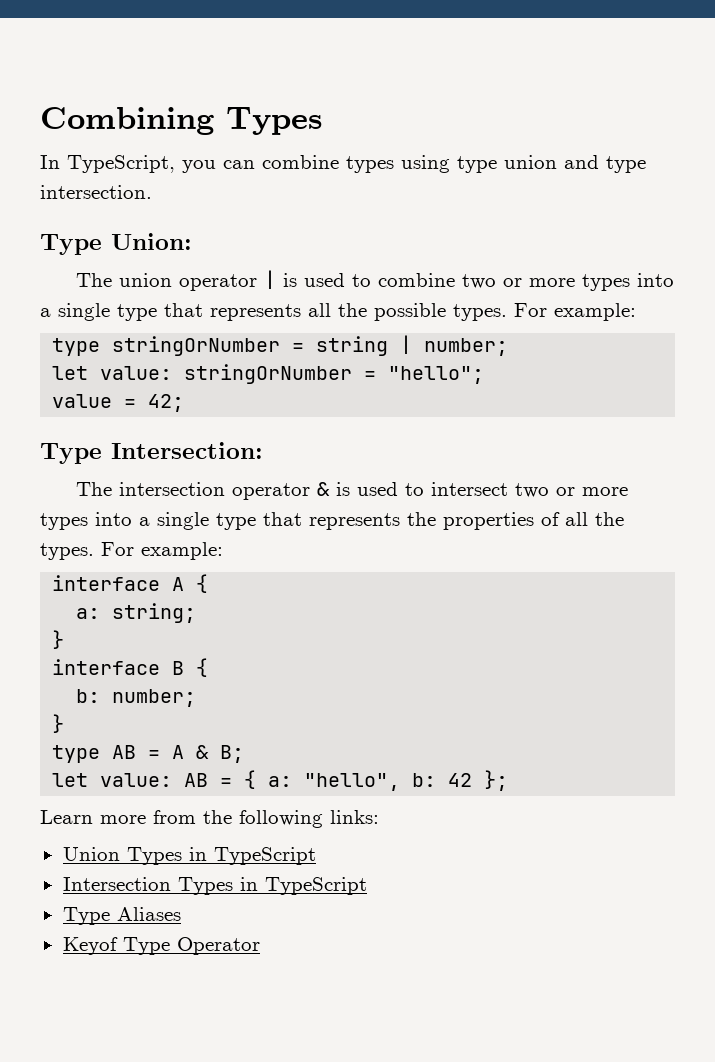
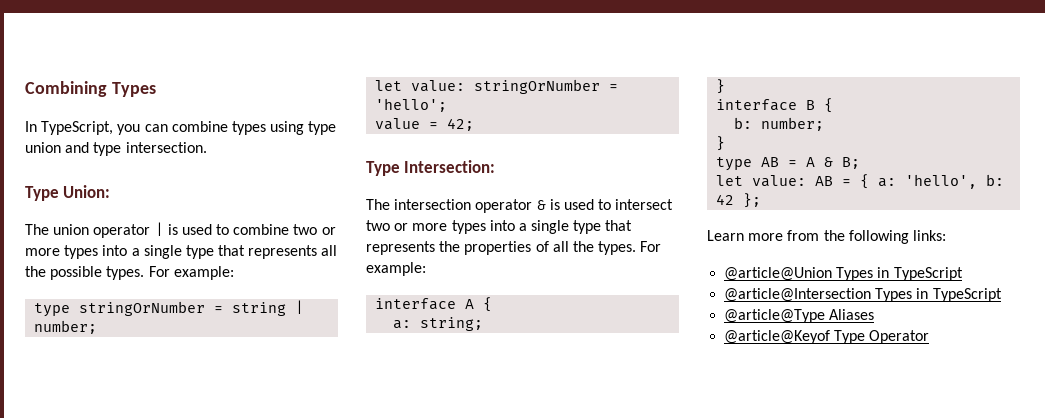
[388,366,485,384] "hello"; -> [375,98,448,112] 'hello';
[304,773,401,791] "hello", -> [905,174,978,189] 'hello',
[62,847,316,865] [62,877,367,895] [62,907,110,925] Union Types in TypeScript // Intersection Types in TypeScript // Type -> [724,267,963,281] [724,288,1002,302] [724,309,826,323] @article@Union Types in TypeScript // @article@Intersection Types in TypeScript // @article@Type
[62,937,118,955] Keyof -> [724,330,831,344] @article@Keyof

